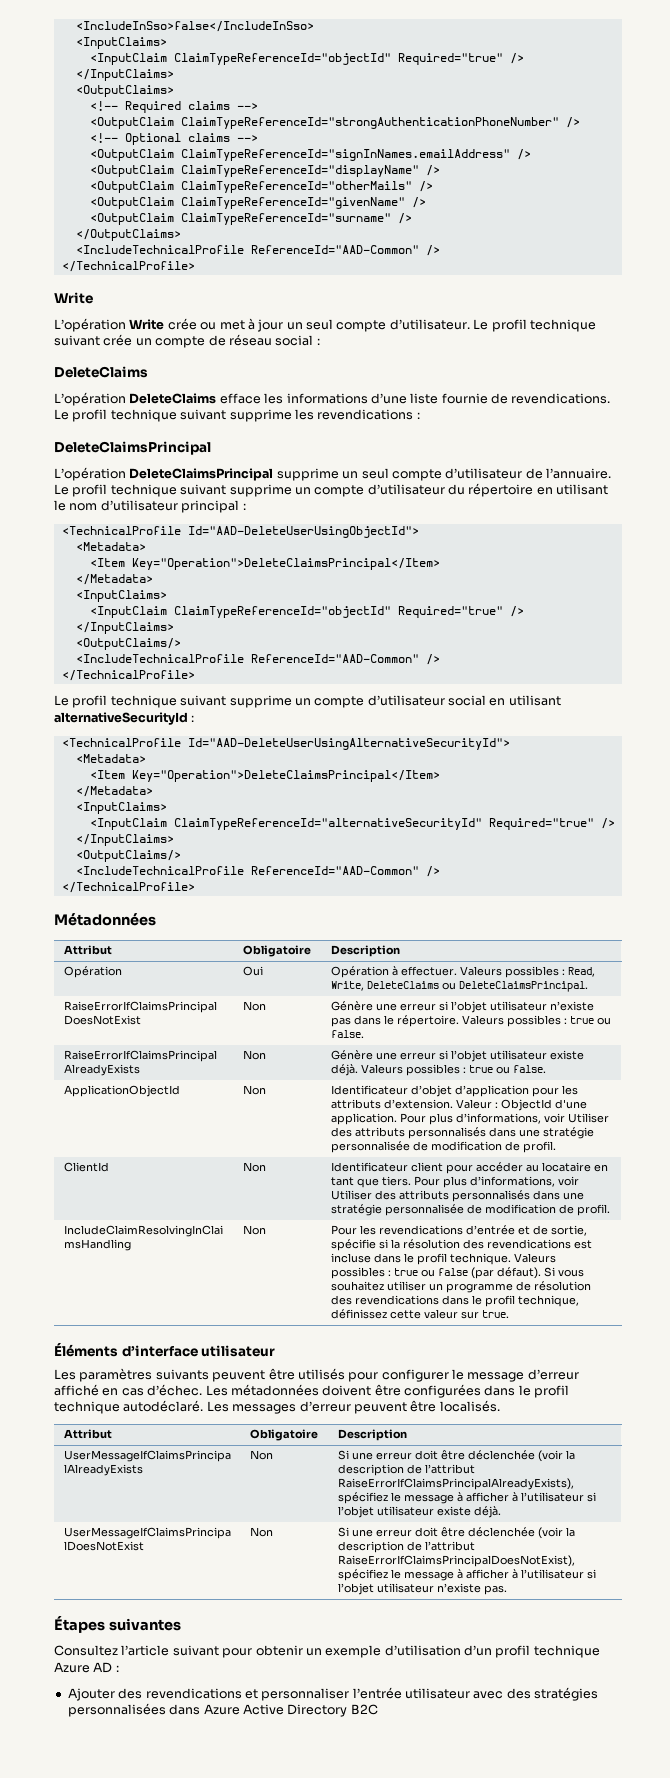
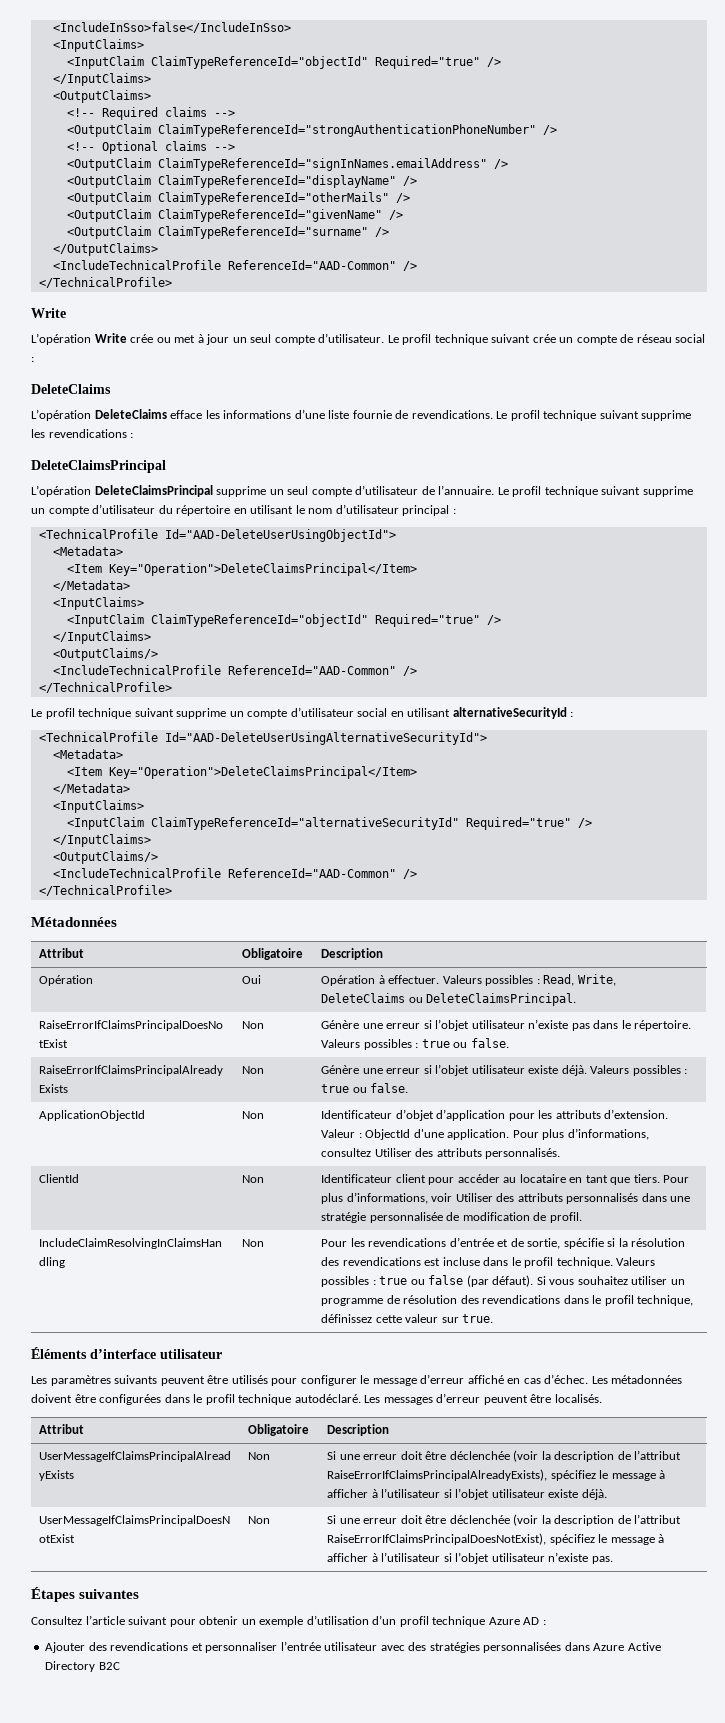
[543,1113,609,1123] [330,1127,594,1139] [330,1141,556,1153] voir Utiliser des attributs personnalisés dans une stratégie personnalisée de modification de profil. -> [321,1148,561,1159] consultez Utiliser des attributs personnalisés.

